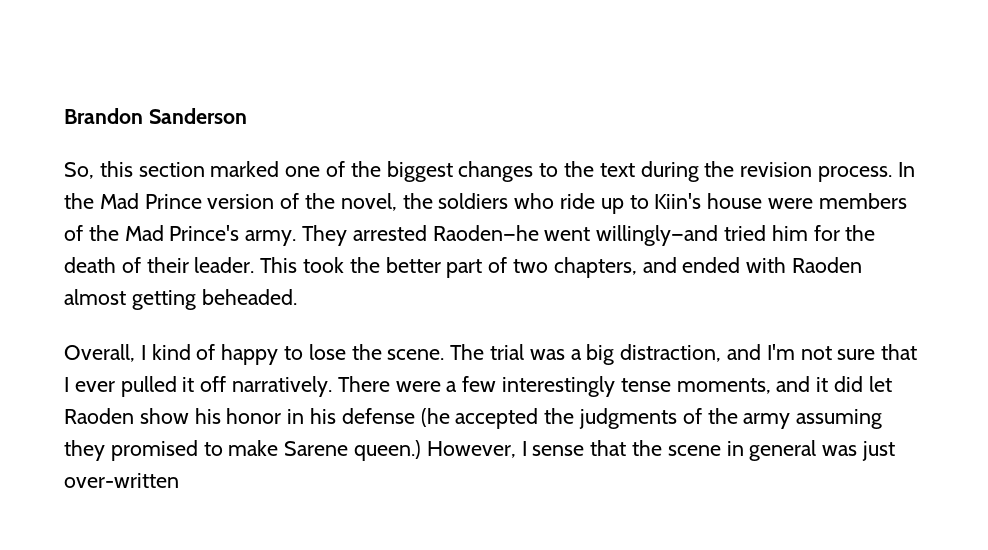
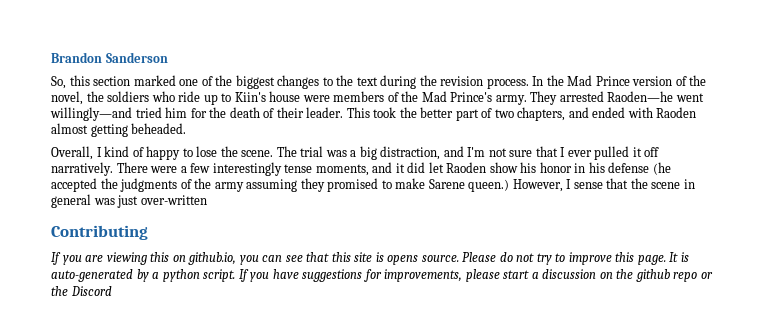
(179, 480) none -> [51,225,148,240] [51,252,689,265] [51,269,713,282] [51,286,112,296] // Contributing // If you are viewing this on github.io, you can see that this site is opens source. Please do not try to improve this page. It is auto-generated by a python script. If you have suggestions for improvements, please start a discussion on the github repo or the Discord

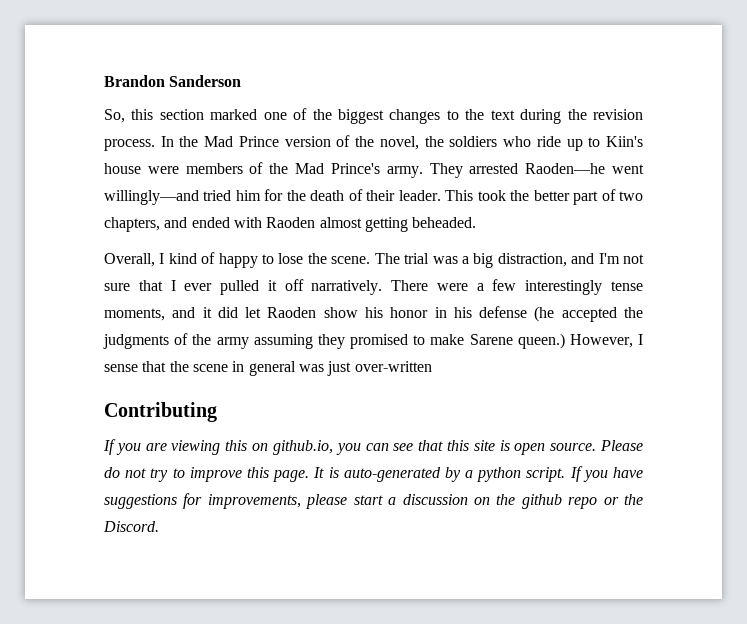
[387,255,419,265] opens -> [514,443,546,455] open
[70,286,112,296] Discord -> [103,521,159,532] Discord.

